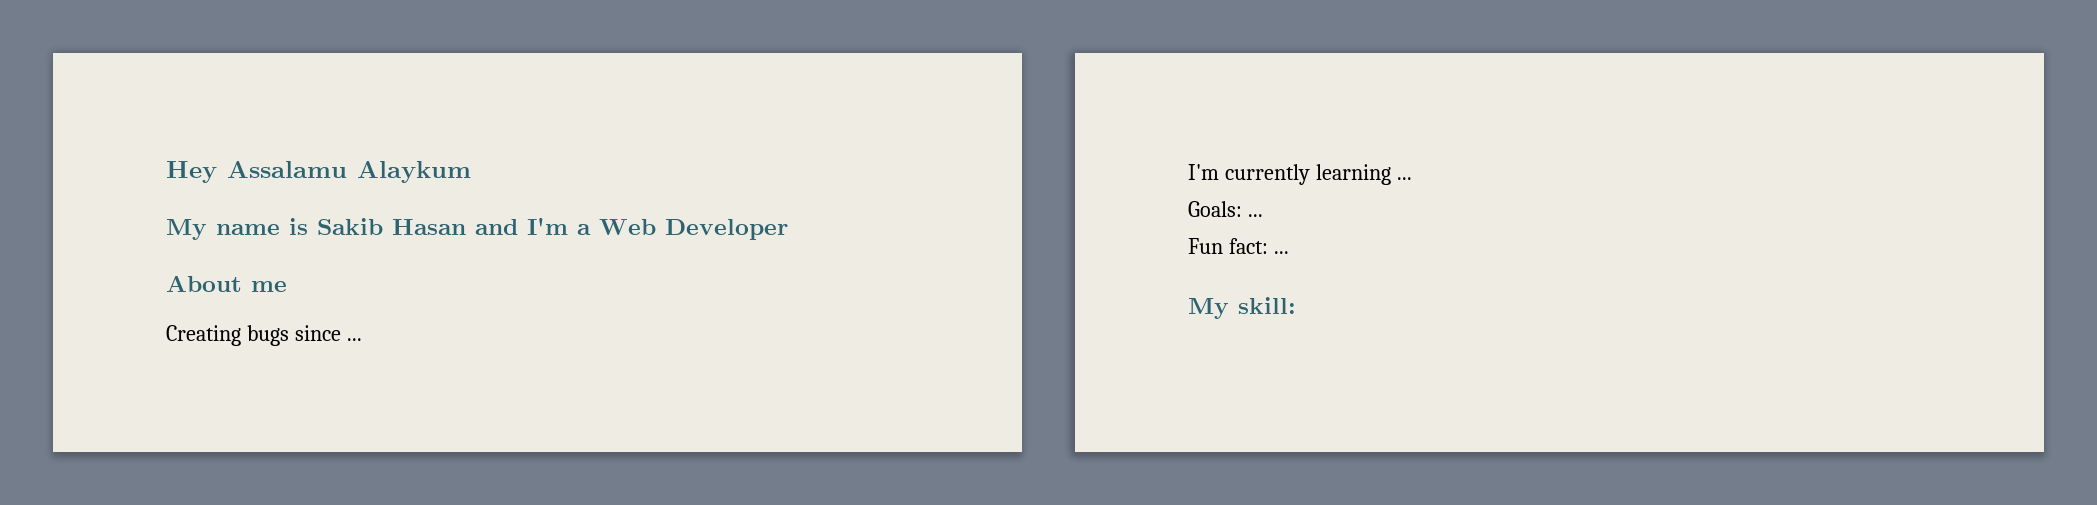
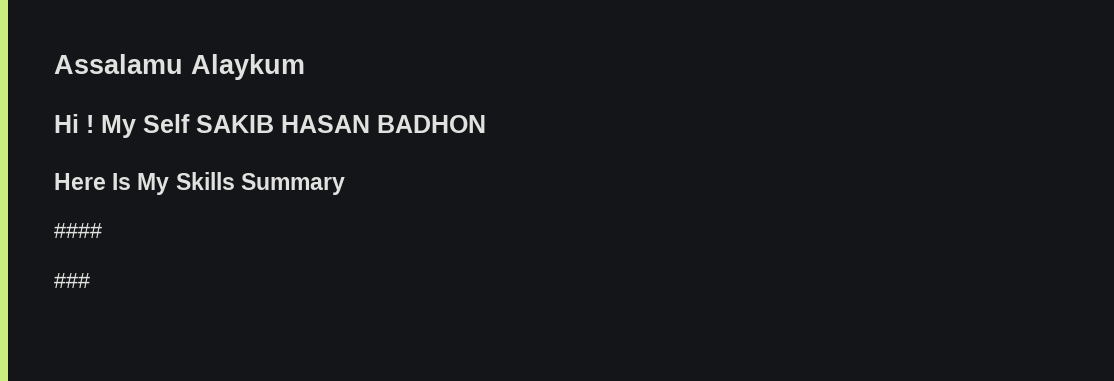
[166,161,217,183] Hey -> (54, 64) none
[166,217,788,240] [166,275,287,292] [166,325,362,346] [1188,164,1412,185] [1188,201,1263,217] [1188,238,1289,254] [1188,297,1296,319] My name is Sakib Hasan and I'm a Web Developer // About me // Creating bugs since ... // I'm currently learning ... // Goals: ... // Fun fact: ... // My skill: -> [54,114,486,138] [54,172,345,195] [54,223,102,238] [54,273,90,288] Hi ! My Self SAKIB HASAN BADHON // Here Is My Skills Summary // #### // ###

